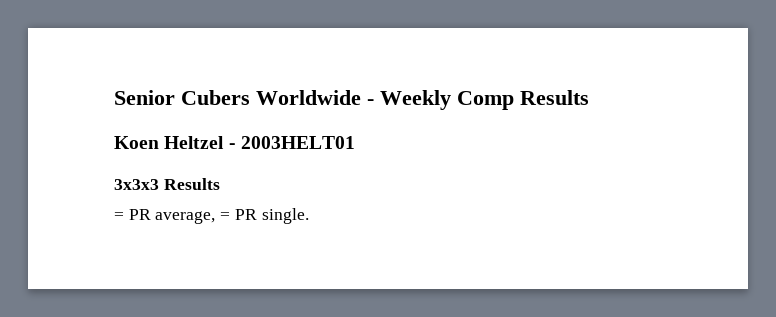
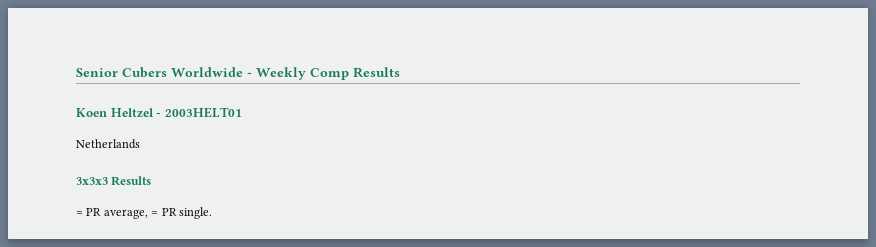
(355, 142) none -> [76,139,140,149] // Netherlands

